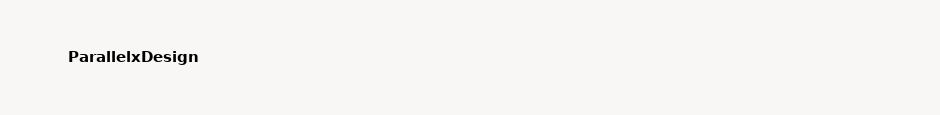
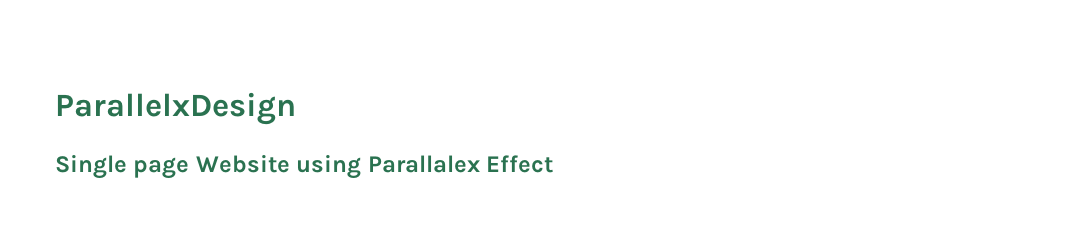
(199, 58) none -> [55,154,554,179] // Single page Website using Parallalex Effect

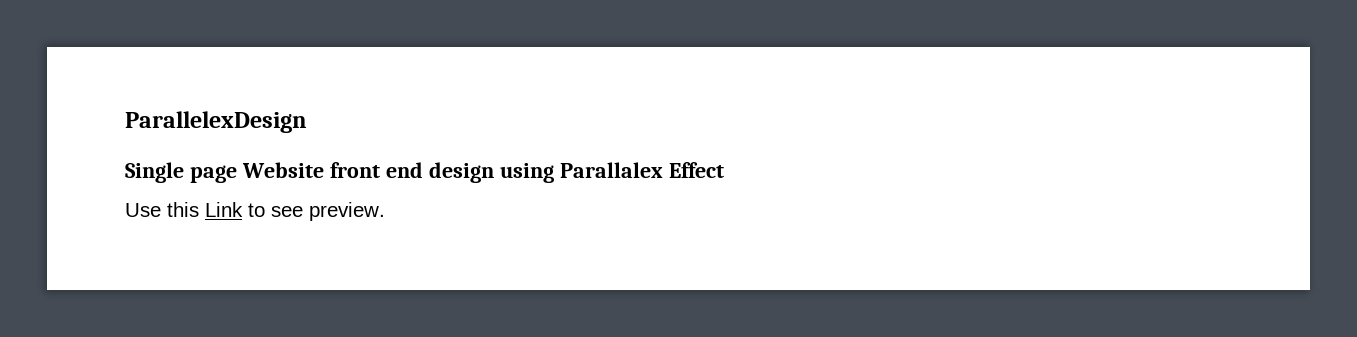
[55,92,296,125] ParallelxDesign -> [125,111,307,133] ParallelexDesign
(290, 163) none -> [329,162,494,183] front end design
(554, 164) none -> [125,202,385,221] // Use this Link to see preview.

